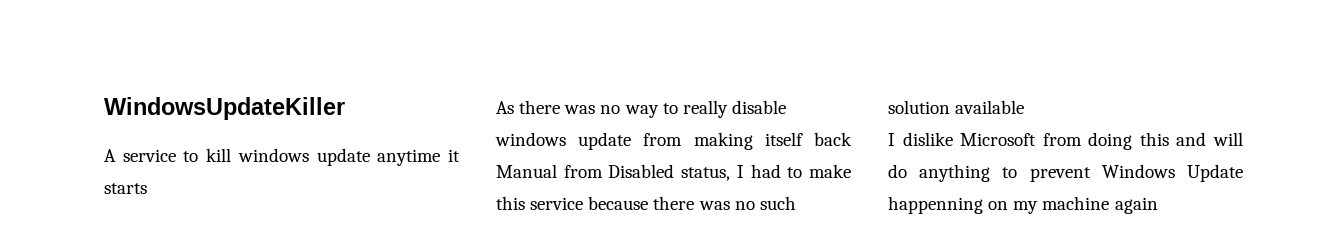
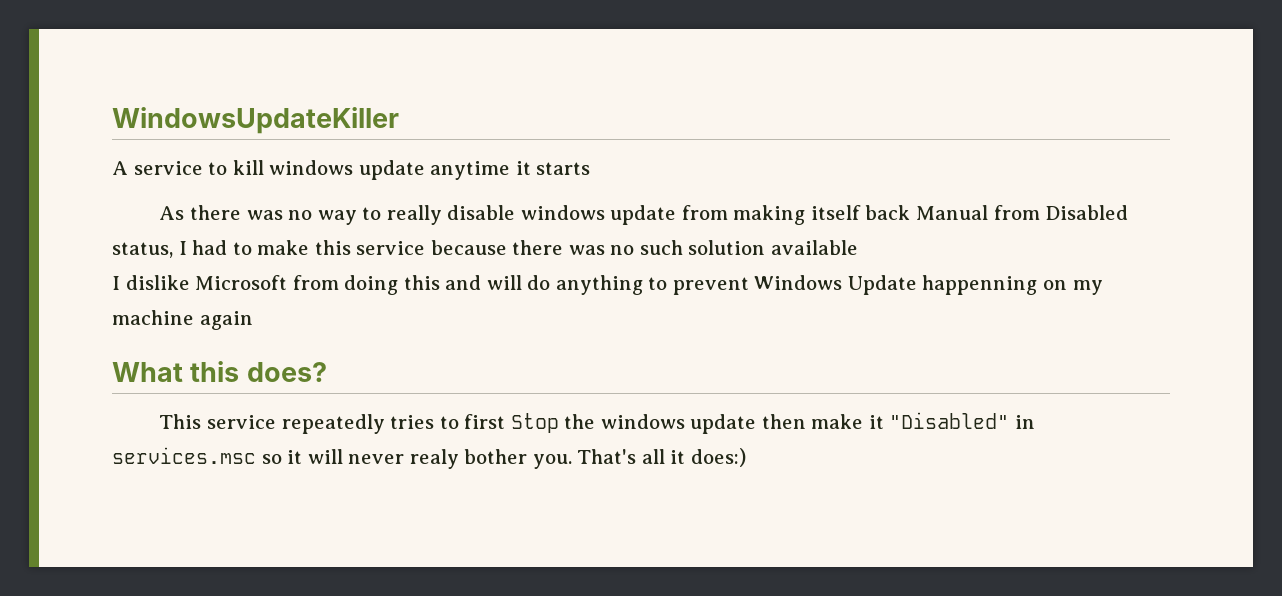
(1158, 205) none -> [112,361,327,382] [159,412,1035,434] [112,447,746,469] // What this does? // This service repeatedly tries to first Stop the windows update then make it "Disabled" in services.msc so it will never realy bother you. That's all it does:)

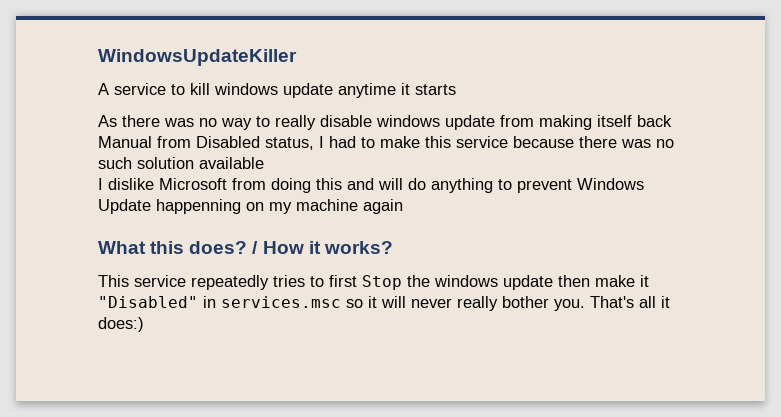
(327, 372) none -> [252,241,393,254] / How it works?
[409,449,459,469] realy -> [457,296,498,311] really

